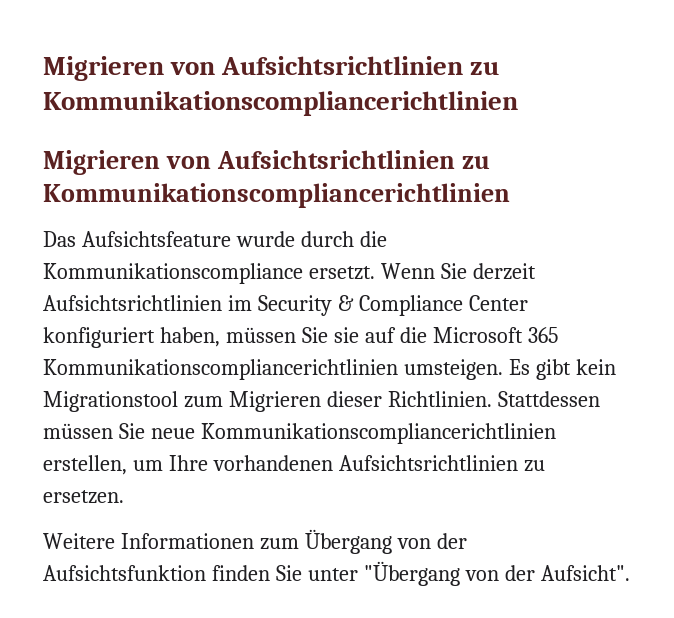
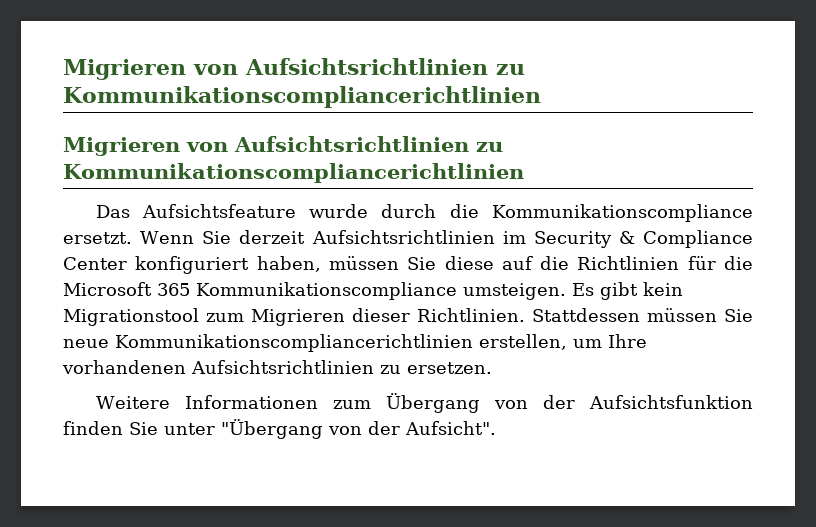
[333,327,359,343] sie -> [444,256,494,270] diese
(427, 335) none -> [577,256,753,270] Richtlinien für die
[43,359,398,380] Kommunikationscompliancerichtlinien -> [196,282,457,300] Kommunikationscompliance

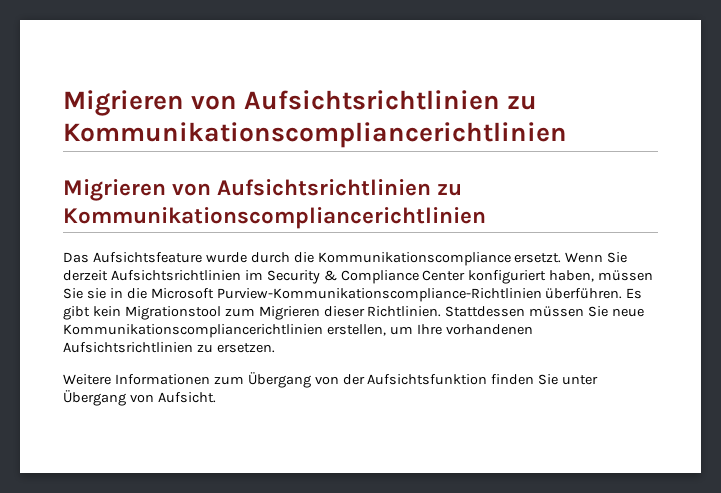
[444,256,753,270] [63,282,566,300] diese auf die Richtlinien für die Microsoft 365 Kommunikationscompliance umsteigen. -> [86,288,623,302] sie in die Microsoft Purview-Kommunikationscompliance-Richtlinien überführen.
[221,419,496,439] "Übergang von der Aufsicht". -> [63,390,216,406] Übergang von Aufsicht.

